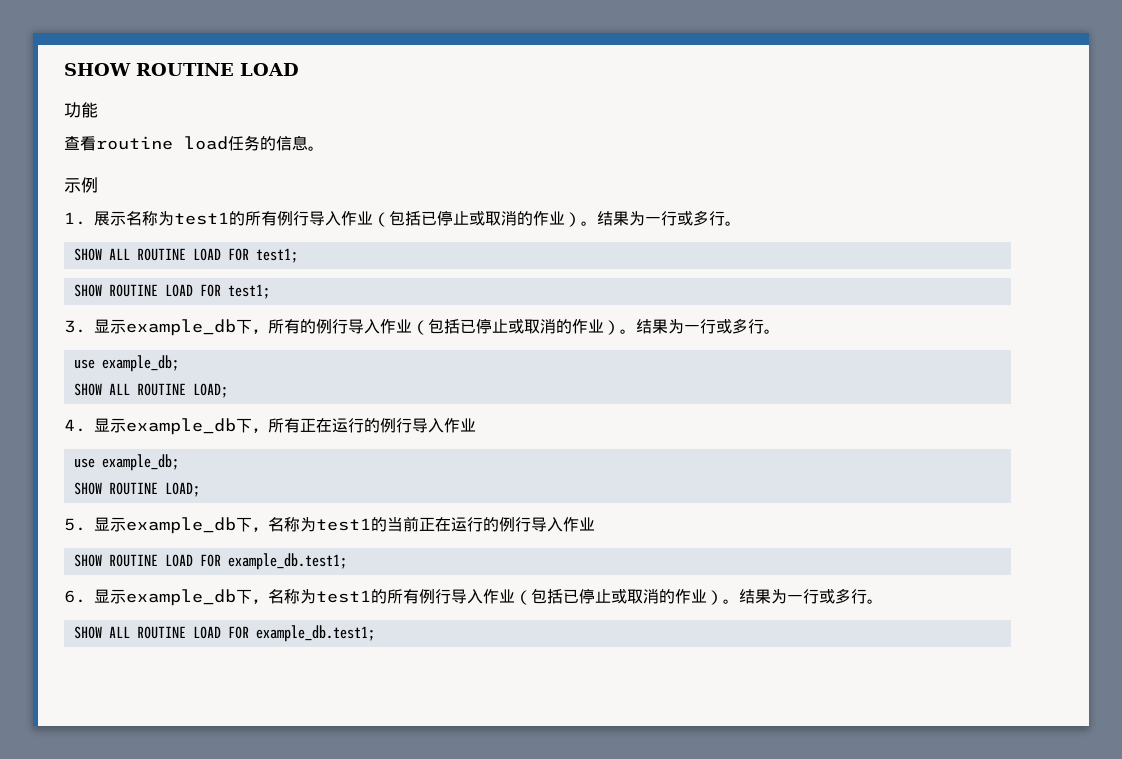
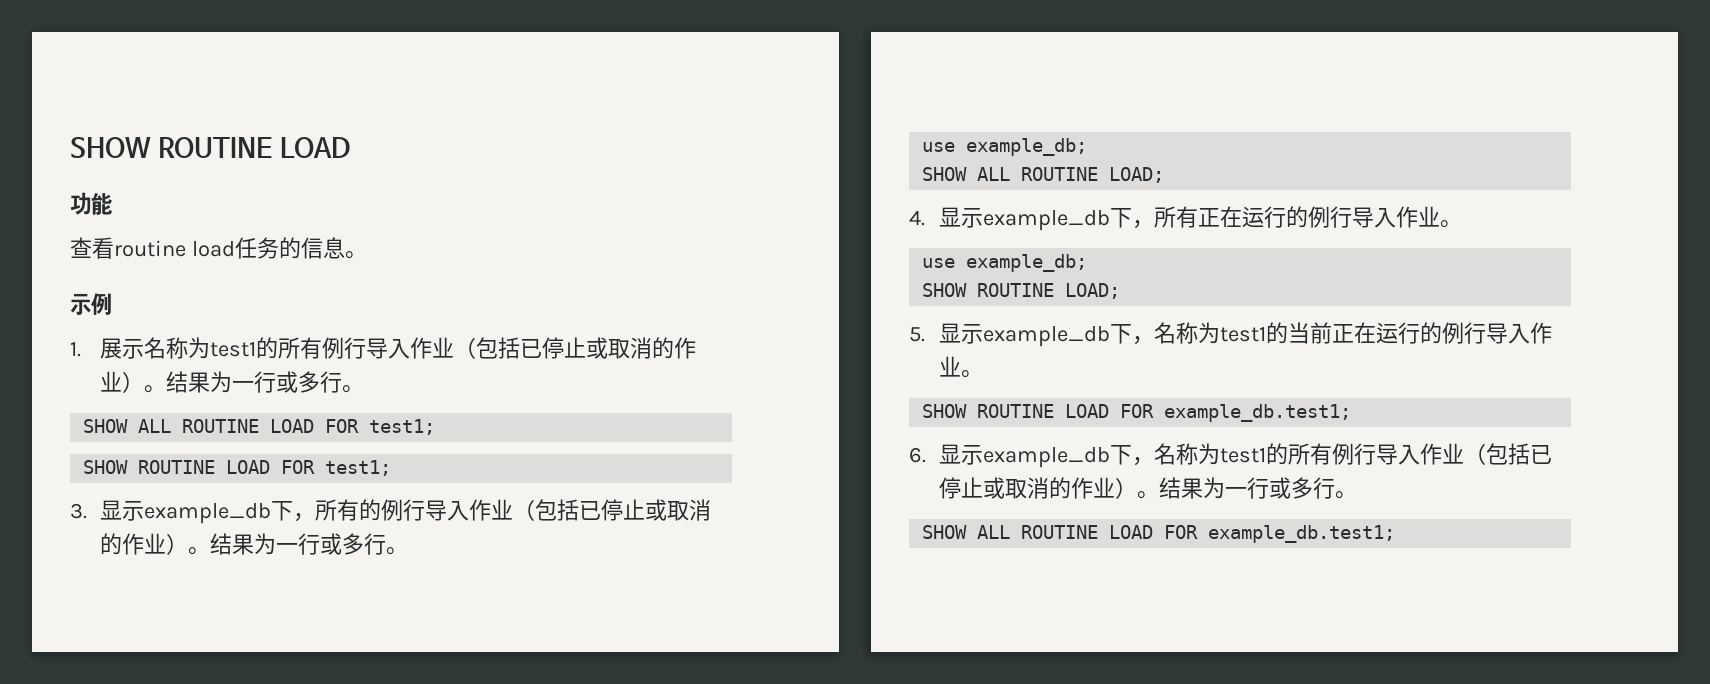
(476, 425) none -> [1440,220,1463,228] 。
(595, 524) none -> [961,370,984,378] 。

